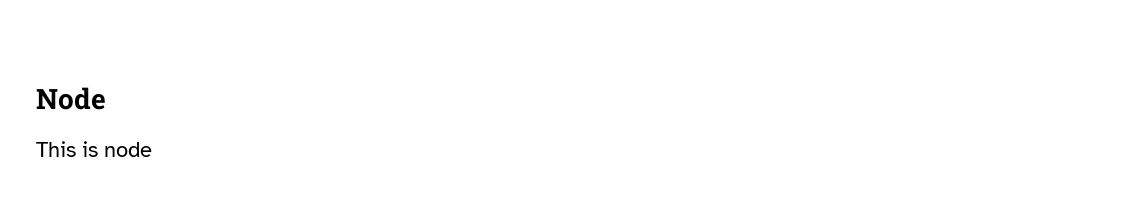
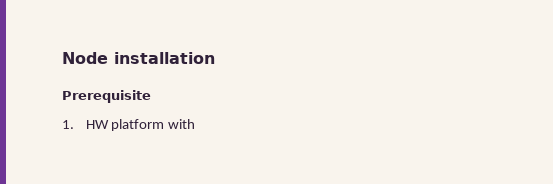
[36,141,152,157] // This is node -> [114,52,215,64] [62,90,151,103] [62,119,196,131] installation // Prerequisite // 1. HW platform with

